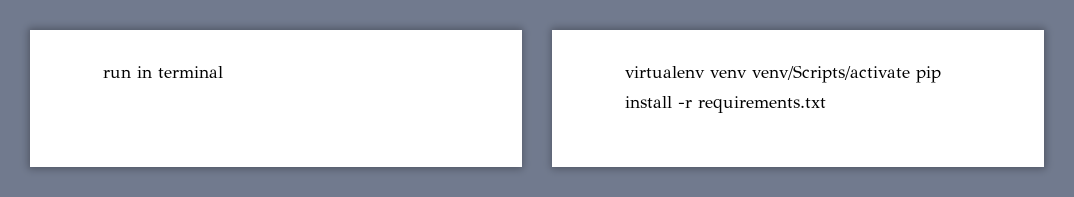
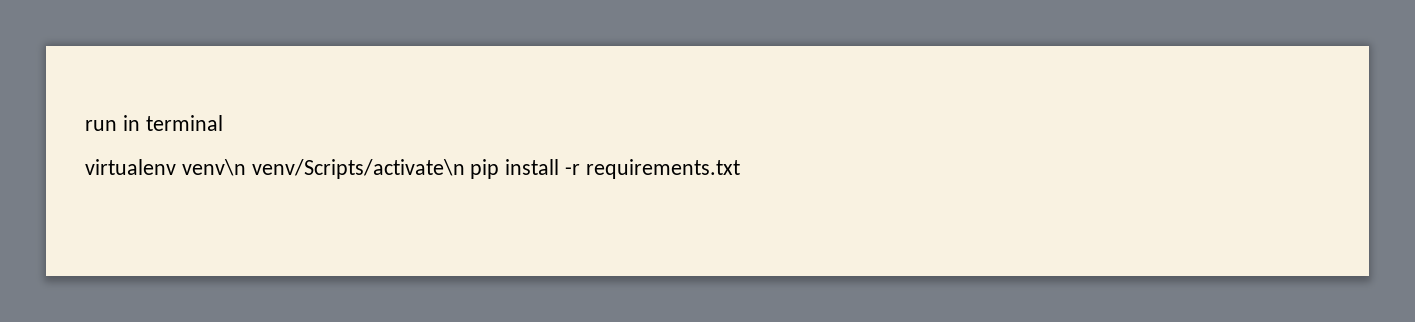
[710,65,910,83] venv venv/Scripts/activate -> [181,159,465,179] venv\n venv/Scripts/activate\n

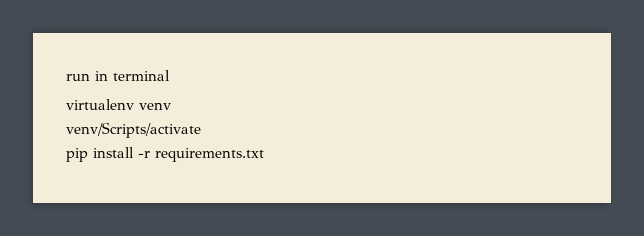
[181,159,465,179] venv\n venv/Scripts/activate\n -> [139,102,171,110] [66,122,201,138] venv // venv/Scripts/activate //

